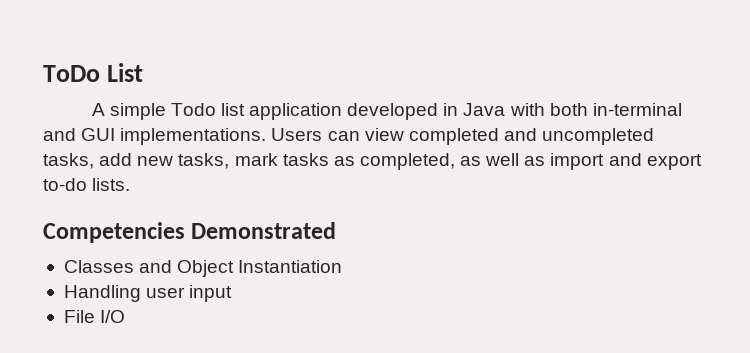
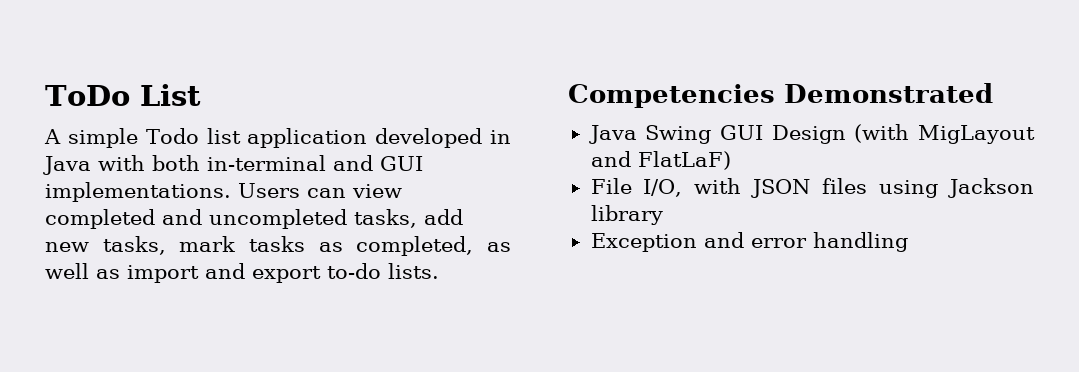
[63,260,343,277] [63,285,233,302] [63,310,126,323] Classes and Object Instantiation // Handling user input // File I/O -> [588,124,1035,144] [590,151,731,170] [590,178,1034,198] [590,205,663,225] [590,232,908,252] Java Swing GUI Design (with MigLayout and FlatLaF) // File I/O, with JSON files using Jackson library // Exception and error handling

